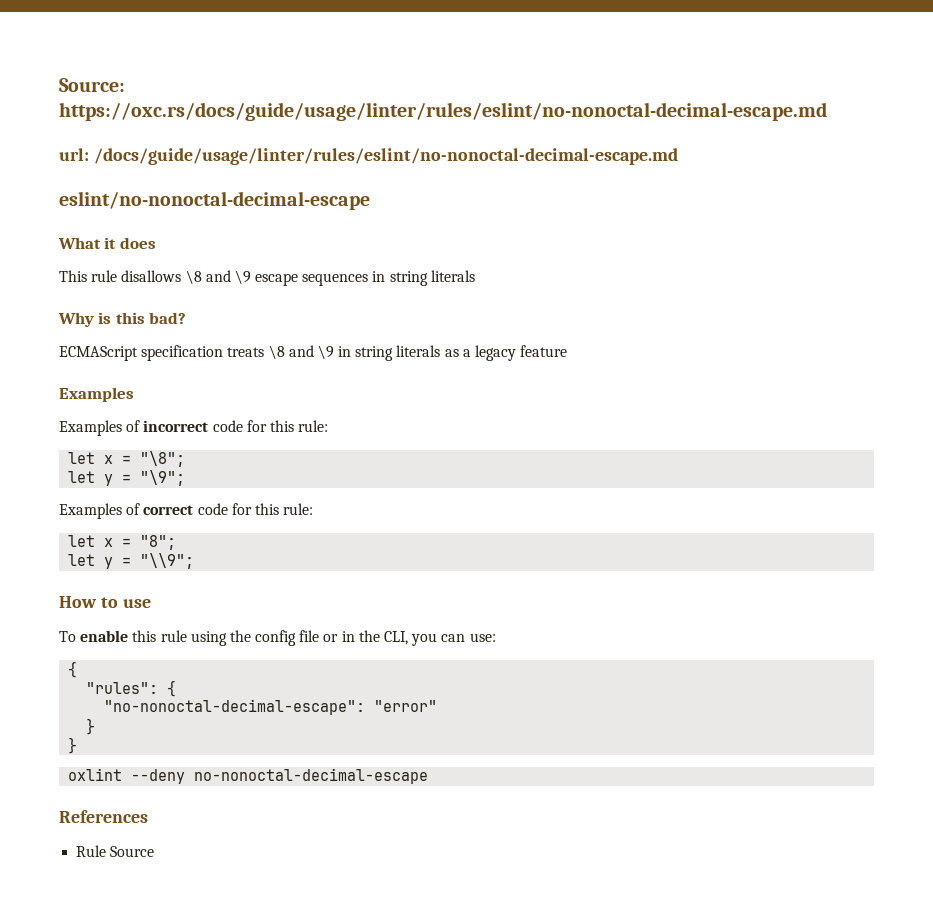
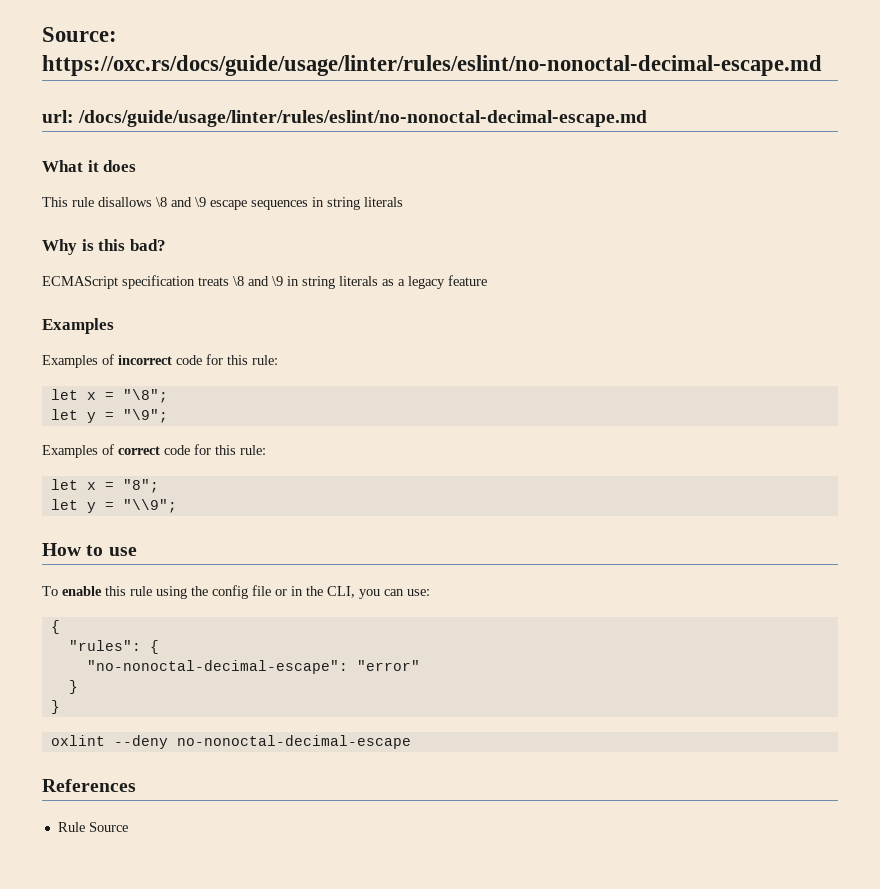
[59,191,370,210] // eslint/no-nonoctal-decimal-escape -> (648, 118) none

